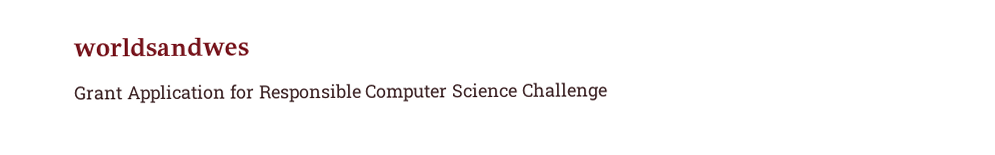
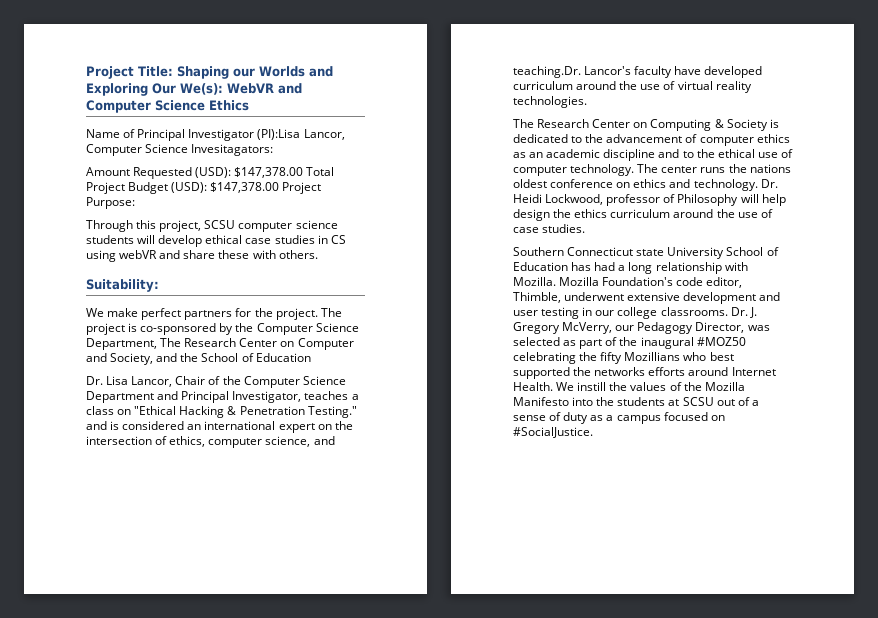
[73,37,249,58] [74,82,609,104] worldsandwes // Grant Application for Responsible Computer Science Challenge -> [86,66,333,79] [86,83,302,96] [86,100,249,113] [86,129,345,141] [86,144,274,156] [86,167,335,179] [86,182,322,194] [86,197,135,209] [86,220,338,232] [86,235,346,247] [86,250,318,262] [86,279,159,292] [86,308,342,320] [86,323,359,335] [86,338,354,350] [86,353,311,365] [86,376,346,388] [86,391,359,403] [86,406,357,418] [86,421,353,433] [86,436,335,448] [513,66,763,78] [513,81,752,93] [513,96,587,108] [513,119,779,131] [513,134,790,146] [513,149,793,161] [513,164,791,176] [513,179,778,191] [513,194,786,206] [513,209,773,221] [513,224,586,233] [513,247,779,259] [513,262,748,274] [513,277,743,288] [513,292,781,304] [513,307,757,319] [513,322,770,334] [513,337,746,349] [513,352,734,364] [513,367,776,379] [513,382,745,391] [513,397,759,406] [513,412,725,424] [513,427,593,438] Project Title: Shaping our Worlds and Exploring Our We(s): WebVR and Computer Science Ethics // Name of Principal Investigator (PI):Lisa Lancor, Computer Science Invesitagators: // Amount Requested (USD): $147,378.00 Total Project Budget (USD): $147,378.00 Project Purpose: // Through this project, SCSU computer science students will develop ethical case studies in CS using webVR and share these with others. // Suitability: // We make perfect partners for the project. The project is co-sponsored by the Computer Science Department, The Research Center on Computer and Society, and the School of Education // Dr. Lisa Lancor, Chair of the Computer Science Department and Principal Investigator, teaches a class on "Ethical Hacking & Penetration Testing." and is considered an international expert on the intersection of ethics, computer science, and teaching.Dr. Lancor's faculty have developed curriculum around the use of virtual reality technologies. // The Research Center on Computing & Society is dedicated to the advancement of computer ethics as an academic discipline and to the ethical use of computer technology. The center runs the nations oldest conference on ethics and technology. Dr. Heidi Lockwood, professor of Philosophy will help design the ethics curriculum around the use of case studies. // Southern Connecticut state University School of Education has had a long relationship with Mozilla. Mozilla Foundation's code editor, Thimble, underwent extensive development and user testing in our college classrooms. Dr. J. Gregory McVerry, our Pedagogy Director, was selected as part of the inaugural #MOZ50 celebrating the fifty Mozillians who best supported the networks efforts around Internet Health. We instill the values of the Mozilla Manifesto into the students at SCSU out of a sense of duty as a campus focused on #SocialJustice.

